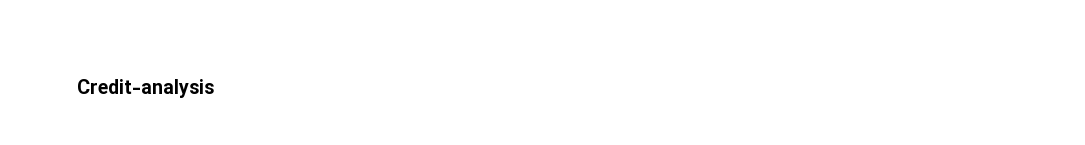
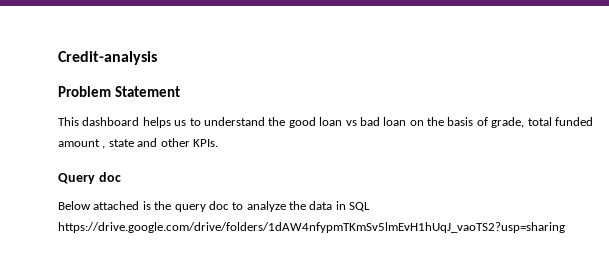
(214, 88) none -> [58,86,180,97] [58,117,594,128] [58,138,218,149] [58,172,121,184] [58,201,371,212] [58,222,565,233] // Problem Statement // This dashboard helps us to understand the good loan vs bad loan on the basis of grade, total funded amount , state and other KPIs. // Query doc // Below attached is the query doc to analyze the data in SQL https://drive.google.com/drive/folders/1dAW4nfypmTKmSv5lmEvH1hUqJ_vaoTS2?usp=sharing

